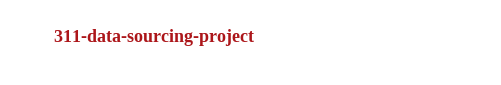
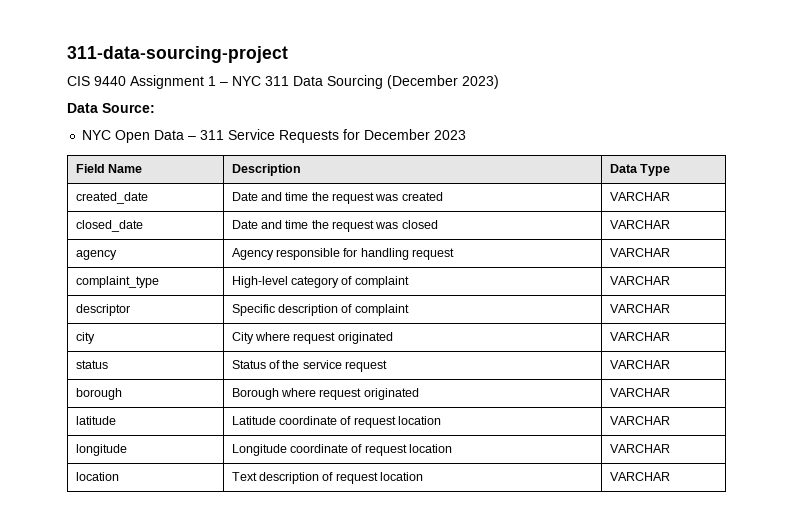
(254, 37) none -> [67,75,499,89] [67,103,155,113] [82,129,467,143] [75,164,142,173] [231,164,301,176] [609,164,670,176] [75,192,148,204] [231,192,443,204] [609,192,670,201] [75,220,143,232] [231,220,438,232] [609,220,670,229] [75,250,117,260] [231,248,455,260] [609,248,670,257] [75,276,159,288] [231,276,409,288] [609,276,670,285] [75,304,130,316] [231,304,409,316] [609,304,670,313] [75,332,95,344] [231,332,393,344] [609,332,670,341] [75,360,108,369] [231,360,388,372] [609,360,670,369] [75,388,122,400] [231,388,419,400] [609,388,670,397] [75,416,116,425] [231,416,442,428] [609,416,670,425] [75,444,127,456] [231,444,453,456] [609,444,670,453] [75,472,119,481] [231,472,424,484] [609,472,670,481] // CIS 9440 Assignment 1 – NYC 311 Data Sourcing (December 2023) // Data Source: // NYC Open Data – 311 Service Requests for December 2023 // Field Name | Description | Data Type // created_date | Date and time the request was created | VARCHAR // closed_date | Date and time the request was closed | VARCHAR // agency | Agency responsible for handling request | VARCHAR // complaint_type | High-level category of complaint | VARCHAR // descriptor | Specific description of complaint | VARCHAR // city | City where request originated | VARCHAR // status | Status of the service request | VARCHAR // borough | Borough where request originated | VARCHAR // latitude | Latitude coordinate of request location | VARCHAR // longitude | Longitude coordinate of request location | VARCHAR // location | Text description of request location | VARCHAR

